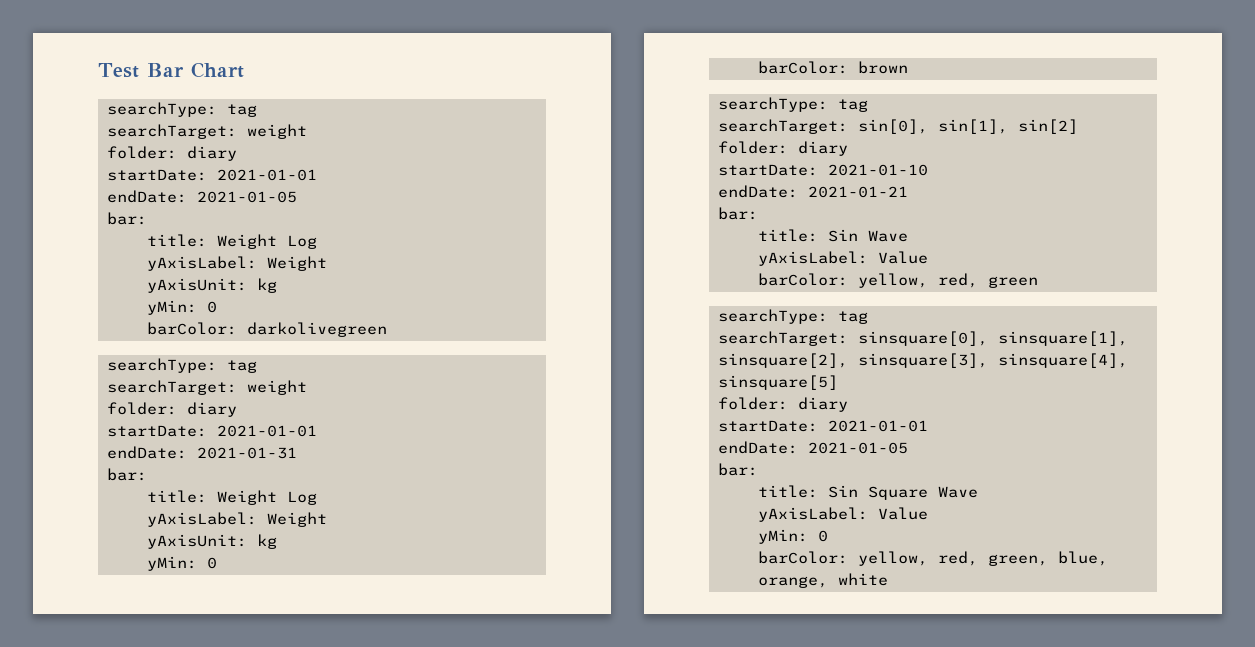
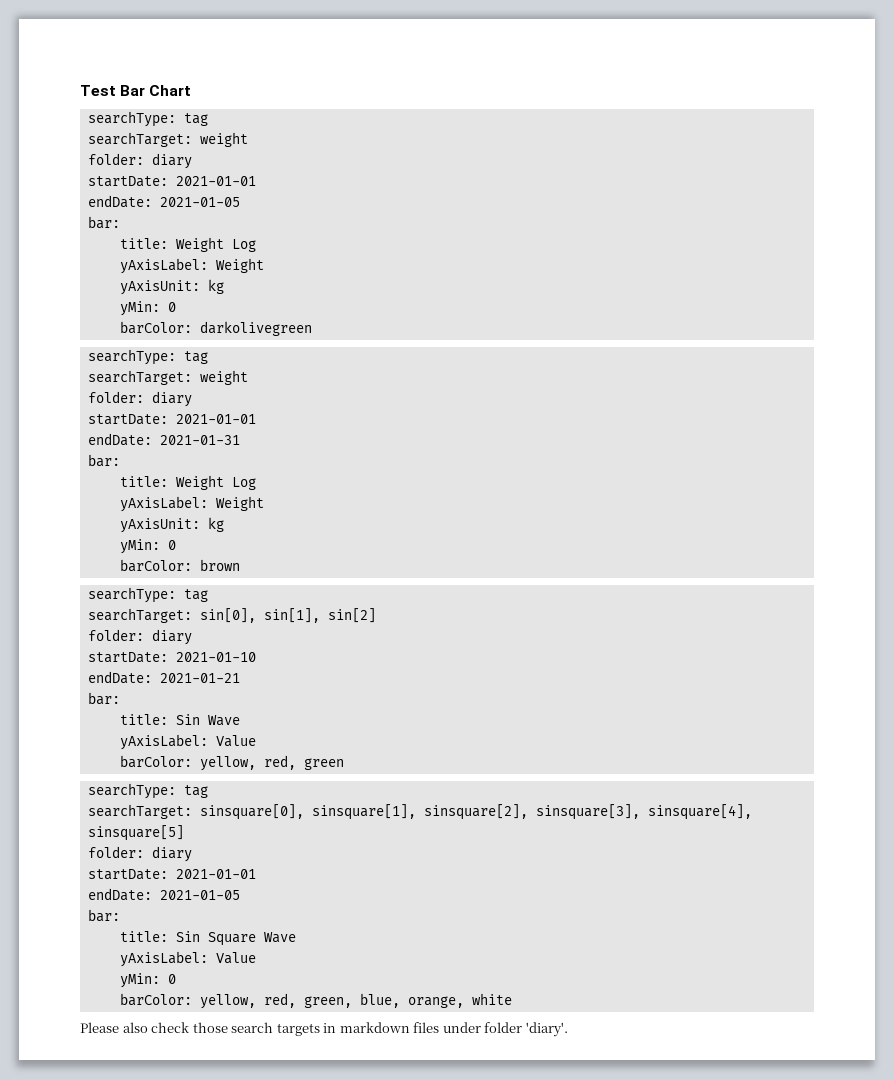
(888, 579) none -> [80,1022,568,1037] // Please also check those search targets in markdown files under folder 'diary'.

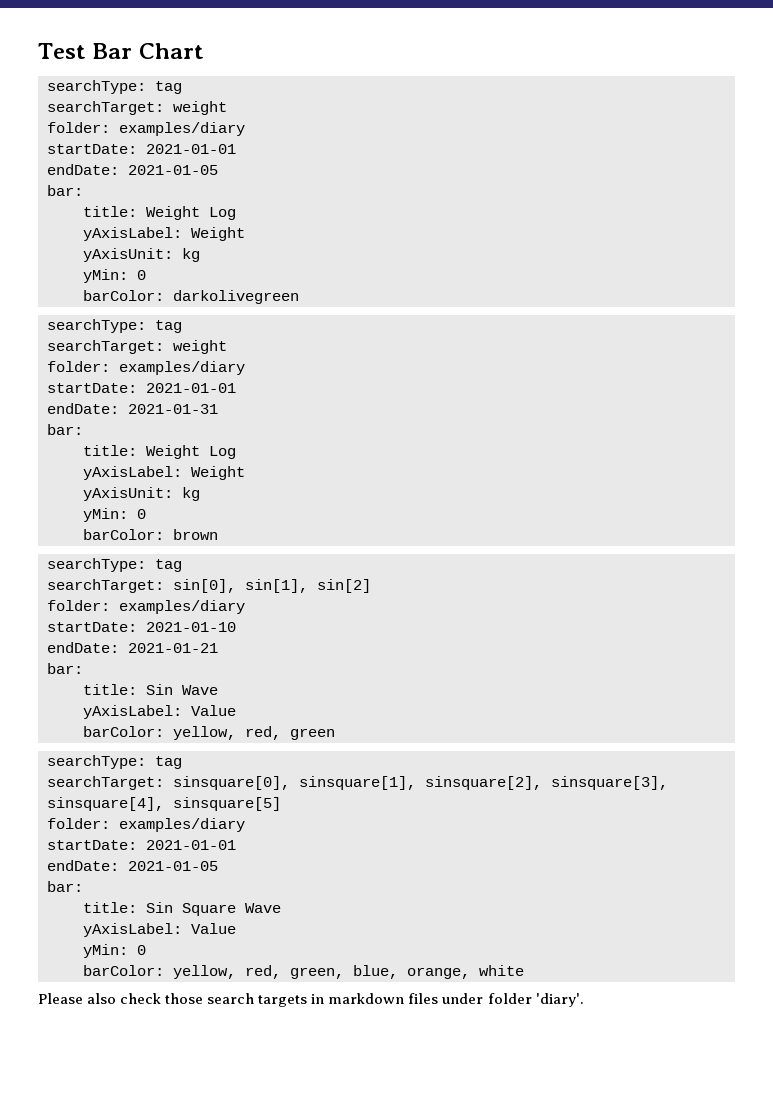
[151,153,192,169] diary -> [119,122,245,136] examples/diary
[151,391,192,407] diary -> [119,361,245,375] examples/diary
[151,629,192,645] diary -> [119,600,245,614] examples/diary
[151,846,192,862] diary -> [119,818,245,832] examples/diary

